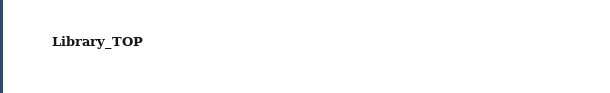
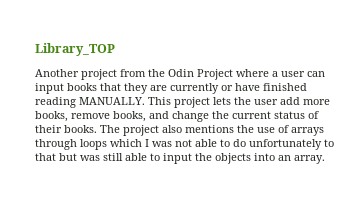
(143, 42) none -> [35,69,325,80] [35,83,307,94] [35,97,330,108] [35,111,319,122] [35,125,324,136] [35,139,334,150] [35,153,325,164] // Another project from the Odin Project where a user can input books that they are currently or have finished reading MANUALLY. This project lets the user add more books, remove books, and change the current status of their books. The project also mentions the use of arrays through loops which I was not able to do unfortunately to that but was still able to input the objects into an array.

